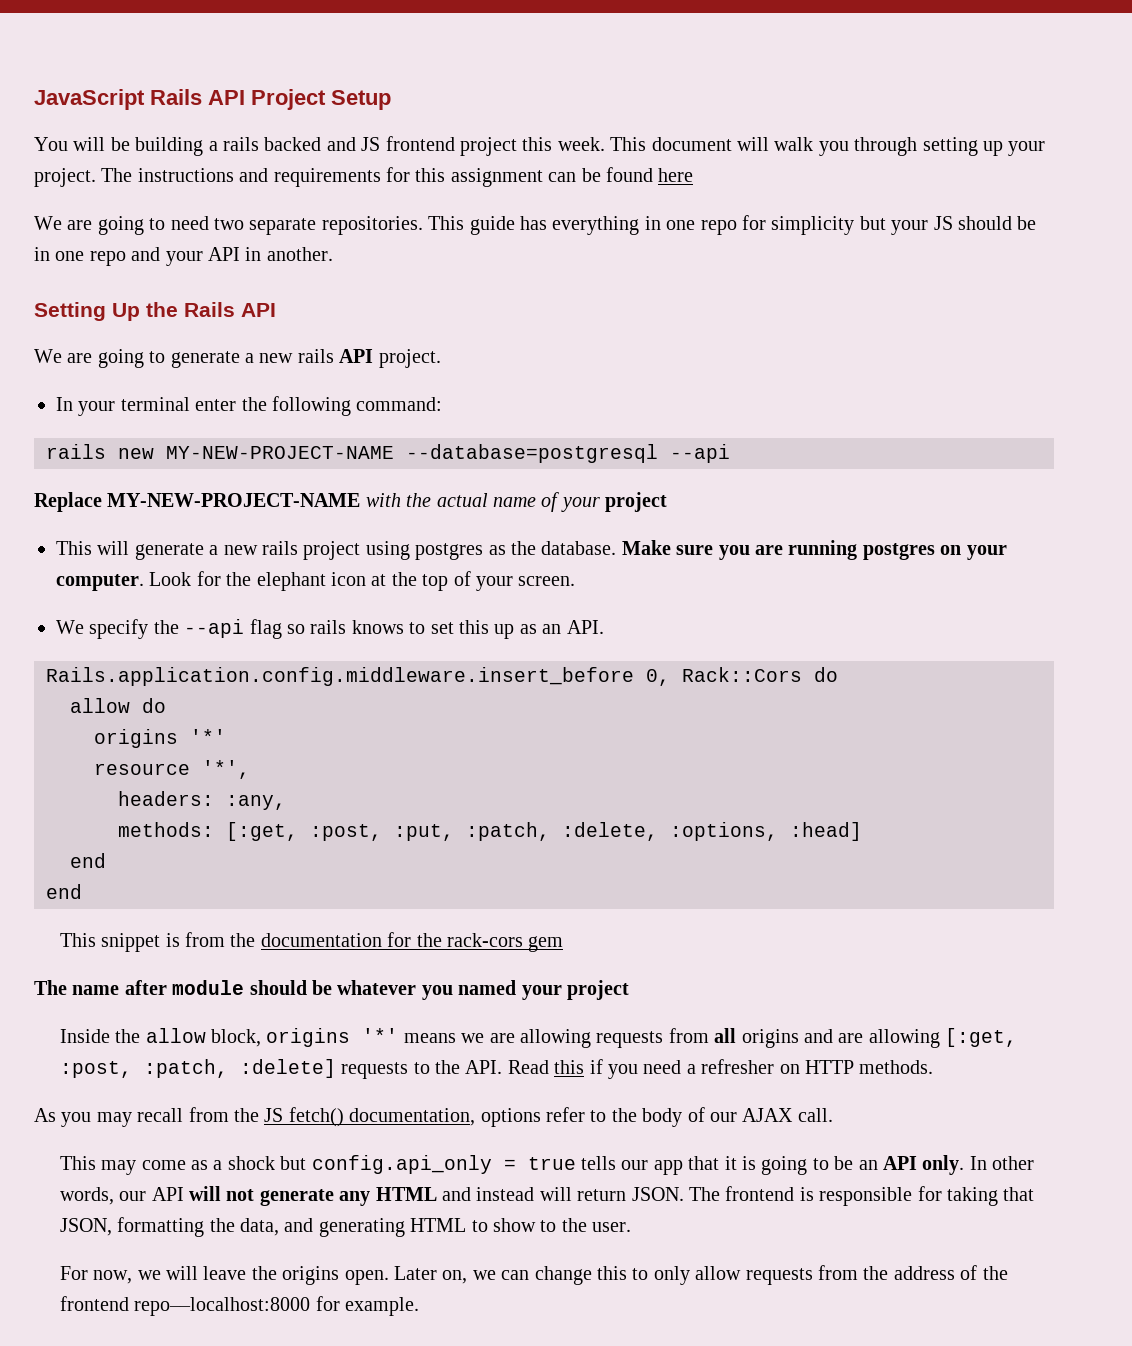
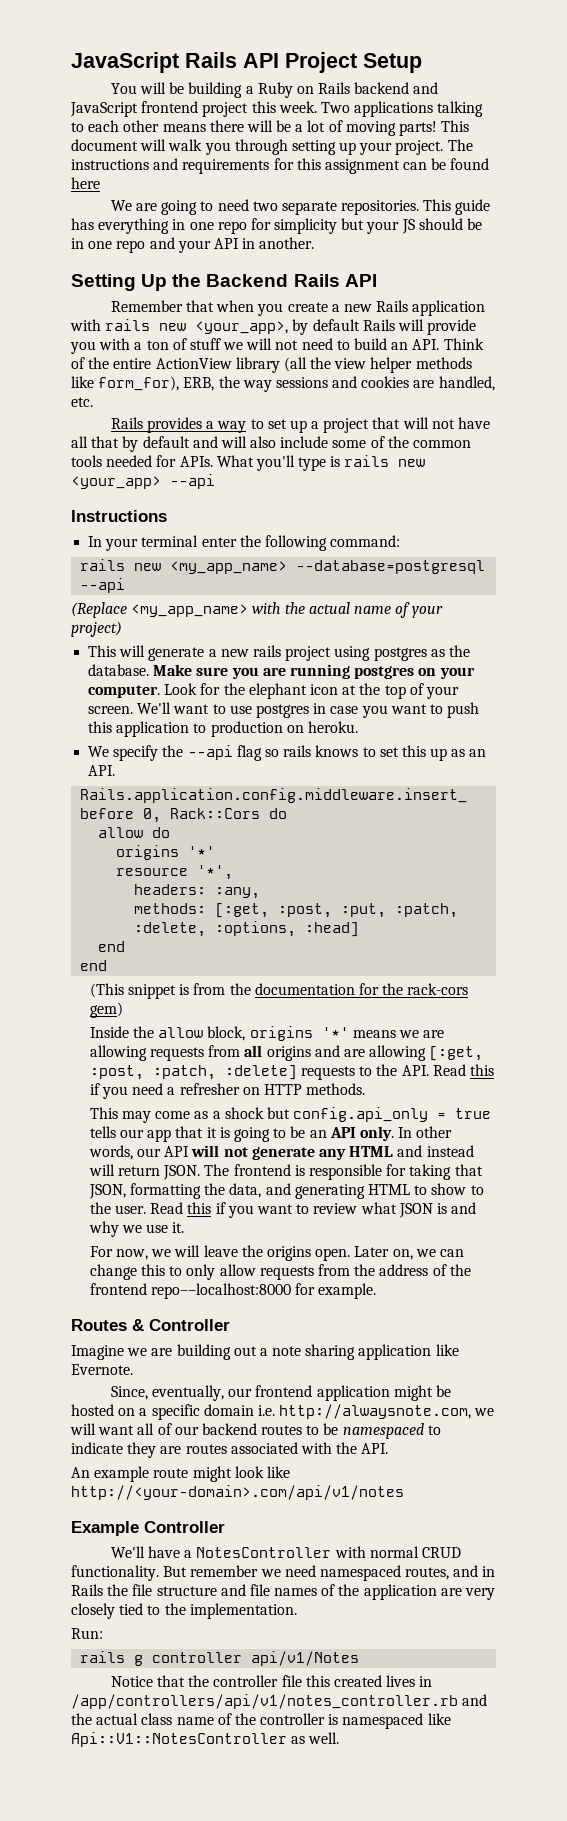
[223,136,605,156] rails backed and JS frontend project this week. -> [257,82,439,98] [70,101,484,117] [71,120,438,136] Ruby on Rails backend and JavaScript frontend project this week. Two applications talking to each other means there will be a lot of moving parts!
(178, 309) none -> [206,274,289,287] Backend
[34,349,441,368] We are going to generate a new rails API project. -> [110,300,486,316] [70,319,477,335] [70,338,484,354] [71,357,472,373] [71,376,495,392] [71,397,93,407] [110,417,490,433] [71,436,472,452] [71,455,426,471] [71,474,215,489] [71,510,167,522] Remember that when you create a new Rails application with rails new <your_app>, by default Rails will provide you with a ton of stuff we will not need to build an API. Think of the entire ActionView library (all the view helper methods like form_for), ERB, the way sessions and cookies are handled, etc. // Rails provides a way to set up a project that will not have all that by default and will also include some of the common tools needed for APIs. What you'll type is rails new <your_app> --api // Instructions
[166,446,394,459] MY-NEW-PROJECT-NAME -> [170,561,288,574] <my_app_name>
[34,492,361,512] Replace MY-NEW-PROJECT-NAME -> [71,602,249,618] (Replace <my_app_name>
[605,492,668,512] project -> [71,621,122,637] project)
(576, 581) none -> [137,702,480,718] [88,721,358,737] We'll want to use postgres in case you want to push this application to production on heroku.
[59,933,96,947] This -> [89,983,124,998] (This
[528,936,564,952] [34,980,629,1000] gem // The name after module should be whatever you named your project -> [89,1002,123,1018] gem)
[34,1107,833,1127] // As you may recall from the JS fetch() documentation, options refer to the body of our AJAX call. -> (366, 1089) none
(632, 1227) none -> [150,1202,477,1218] [88,1221,185,1237] Read this if you want to review what JSON is and why we use it.
(420, 1306) none -> [71,1319,230,1331] [71,1344,459,1360] [71,1364,133,1375] [110,1385,451,1401] [71,1404,495,1420] [70,1423,441,1439] [71,1442,389,1458] [71,1466,290,1482] [71,1485,404,1500] [71,1521,225,1536] [110,1546,461,1558] [71,1565,496,1581] [71,1584,496,1600] [71,1603,297,1619] [71,1628,103,1639] [80,1651,360,1666] [110,1675,433,1687] [71,1694,488,1709] [71,1713,451,1729] [71,1732,340,1747] // Routes & Controller // Imagine we are building out a note sharing application like Evernote. // Since, eventually, our frontend application might be hosted on a specific domain i.e. http://alwaysnote.com, we will want all of our backend routes to be namespaced to indicate they are routes associated with the API. // An example route might look like http://<your-domain>.com/api/v1/notes // Example Controller // We'll have a NotesController with normal CRUD functionality. But remember we need namespaced routes, and in Rails the file structure and file names of the application are very closely tied to the implementation. // Run: // rails g controller api/v1/Notes // Notice that the controller file this created lives in /app/controllers/api/v1/notes_controller.rb and the actual class name of the controller is namespaced like Api::V1::NotesController as well.

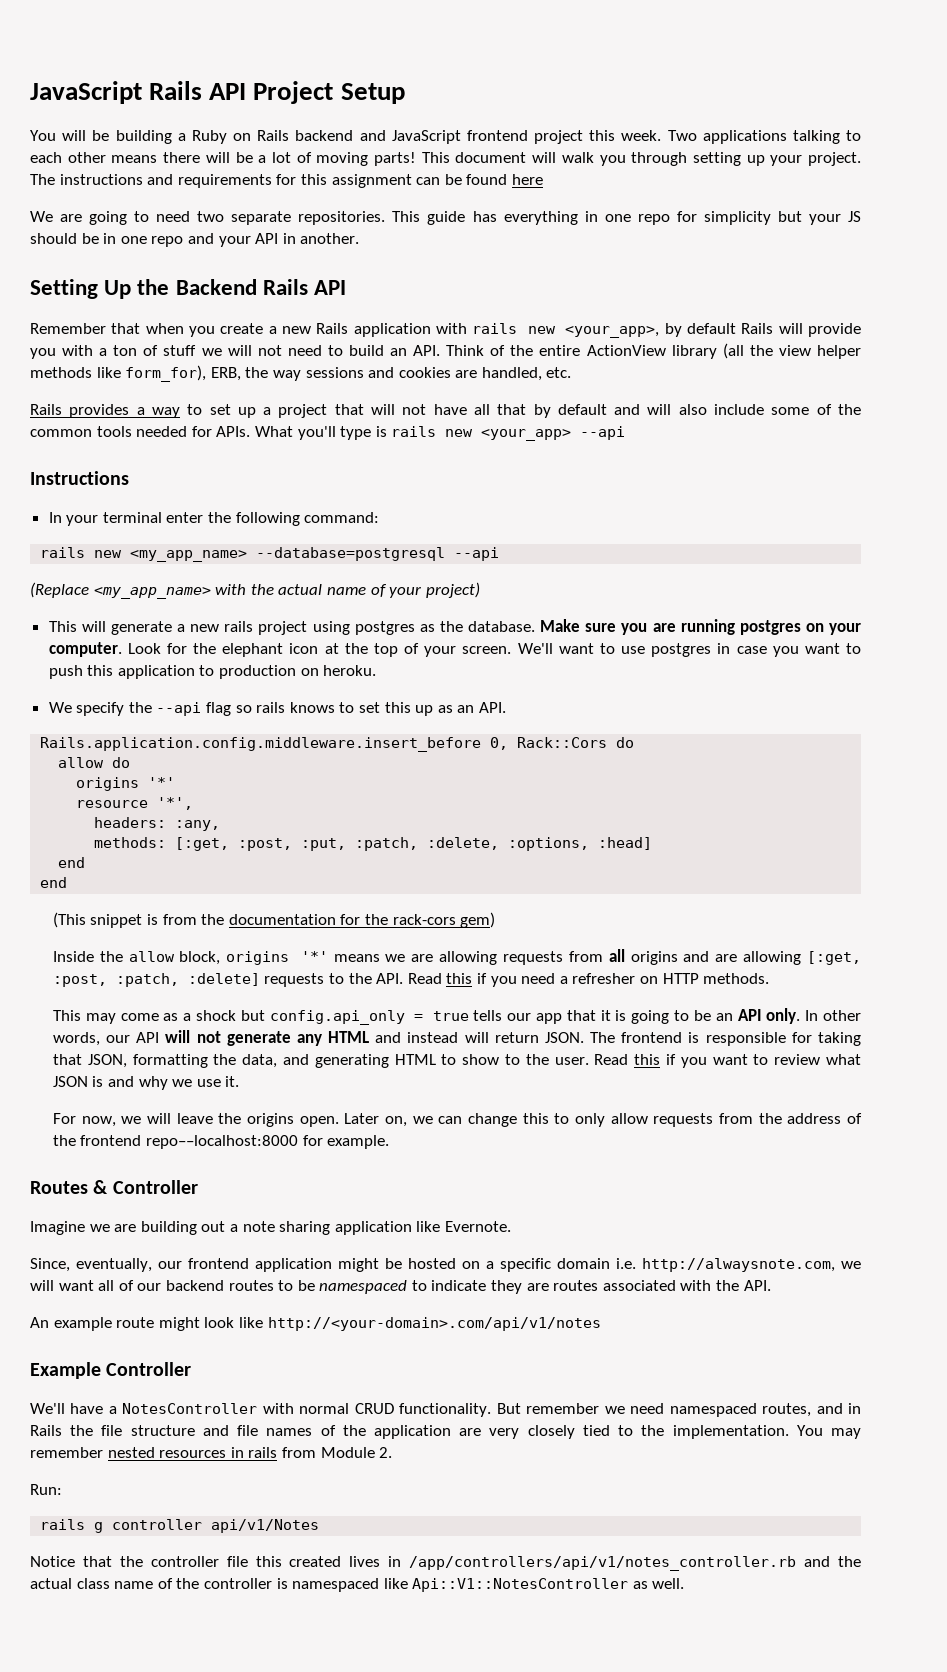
(297, 1611) none -> [796,1425,861,1439] [30,1447,393,1458] You may remember nested resources in rails from Module 2.

